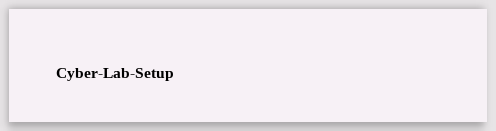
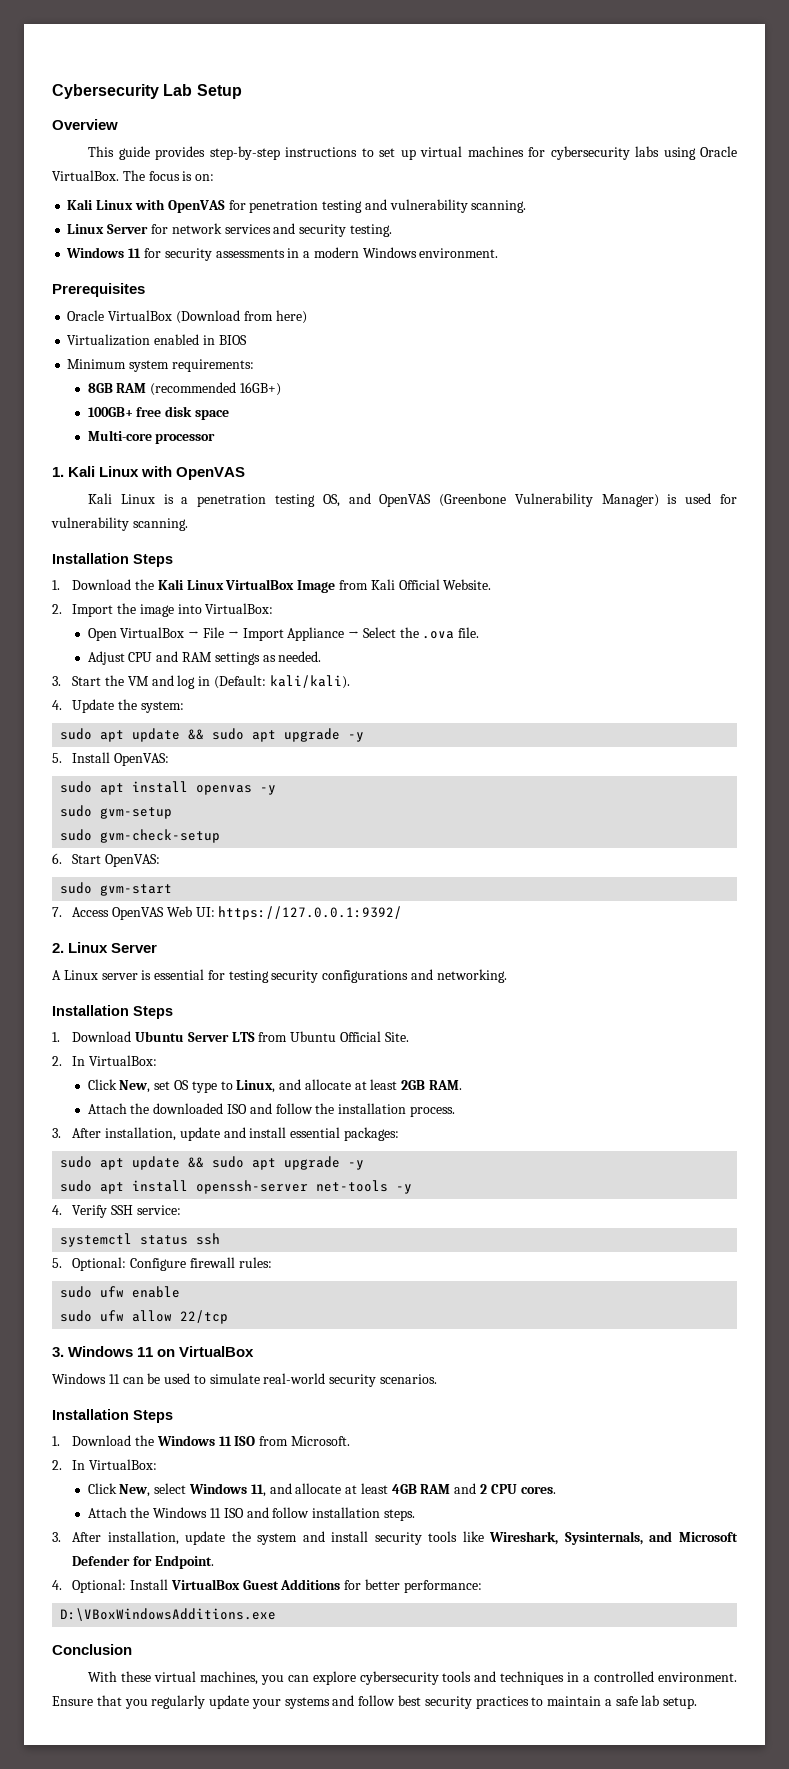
[56,68,174,81] Cyber-Lab-Setup -> [52,84,242,99] [52,119,118,130] [88,146,737,160] [52,170,215,181] [67,199,527,213] [67,223,392,237] [66,247,499,261] [52,283,145,297] [67,310,307,324] [67,334,247,346] [67,359,254,372] [87,382,282,396] [87,406,230,420] [87,430,216,444] [52,466,246,480] [88,493,737,507] [51,517,188,531] [52,553,173,567] [52,579,492,593] [52,603,274,617] [87,627,480,641] [87,651,322,665] [52,675,350,689] [52,699,184,713] [60,728,365,742] [52,752,170,766] [60,781,277,795] [60,805,173,819] [60,829,221,843] [52,853,161,867] [60,882,173,896] [52,906,403,920] [52,942,158,953] [52,969,507,983] [52,1005,173,1019] [52,1031,409,1042] [52,1055,158,1066] [87,1079,463,1093] [87,1103,455,1117] [52,1127,399,1141] [60,1156,365,1170] [60,1180,413,1194] [52,1205,181,1218] [60,1233,221,1247] [52,1257,272,1271] [60,1286,181,1298] [60,1310,229,1324] [52,1346,255,1357] [52,1373,438,1387] [52,1409,173,1423] [52,1435,350,1446] [52,1459,158,1470] [87,1483,556,1497] [87,1507,415,1521] [52,1531,738,1545] [72,1555,214,1569] [52,1579,482,1593] [60,1608,277,1621] [52,1644,132,1655] [88,1671,737,1685] [52,1695,698,1709] Cybersecurity Lab Setup // Overview // This guide provides step-by-step instructions to set up virtual machines for cybersecurity labs using Oracle VirtualBox. The focus is on: // Kali Linux with OpenVAS for penetration testing and vulnerability scanning. // Linux Server for network services and security testing. // Windows 11 for security assessments in a modern Windows environment. // Prerequisites // Oracle VirtualBox (Download from here) // Virtualization enabled in BIOS // Minimum system requirements: // 8GB RAM (recommended 16GB+) // 100GB+ free disk space // Multi-core processor // 1. Kali Linux with OpenVAS // Kali Linux is a penetration testing OS, and OpenVAS (Greenbone Vulnerability Manager) is used for vulnerability scanning. // Installation Steps // 1. Download the Kali Linux VirtualBox Image from Kali Official Website. // 2. Import the image into VirtualBox: // Open VirtualBox → File → Import Appliance → Select the .ova file. // Adjust CPU and RAM settings as needed. // 3. Start the VM and log in (Default: kali/kali). // 4. Update the system: // sudo apt update && sudo apt upgrade -y // 5. Install OpenVAS: // sudo apt install openvas -y // sudo gvm-setup // sudo gvm-check-setup // 6. Start OpenVAS: // sudo gvm-start // 7. Access OpenVAS Web UI: https://127.0.0.1:9392/ // 2. Linux Server // A Linux server is essential for testing security configurations and networking. // Installation Steps // 1. Download Ubuntu Server LTS from Ubuntu Official Site. // 2. In VirtualBox: // Click New, set OS type to Linux, and allocate at least 2GB RAM. // Attach the downloaded ISO and follow the installation process. // 3. After installation, update and install essential packages: // sudo apt update && sudo apt upgrade -y // sudo apt install openssh-server net-tools -y // 4. Verify SSH service: // systemctl status ssh // 5. Optional: Configure firewall rules: // sudo ufw enable // sudo ufw allow 22/tcp // 3. Windows 11 on VirtualBox // Windows 11 can be used to simulate real-world security scenarios. // Installation Steps // 1. Download the Windows 11 ISO from Microsoft. // 2. In VirtualBox: // Click New, select Windows 11, and allocate at least 4GB RAM and 2 CPU cores. // Attach the Windows 11 ISO and follow installation steps. // 3. After installation, update the system and install security tools like Wireshark, Sysinternals, and Microsoft Defender for Endpoint. // 4. Optional: Install VirtualBox Guest Additions for better performance: // D:\VBoxWindowsAdditions.exe // Conclusion // With these virtual machines, you can explore cybersecurity tools and techniques in a controlled environment. Ensure that you regularly update your systems and follow best security practices to maintain a safe lab setup.

